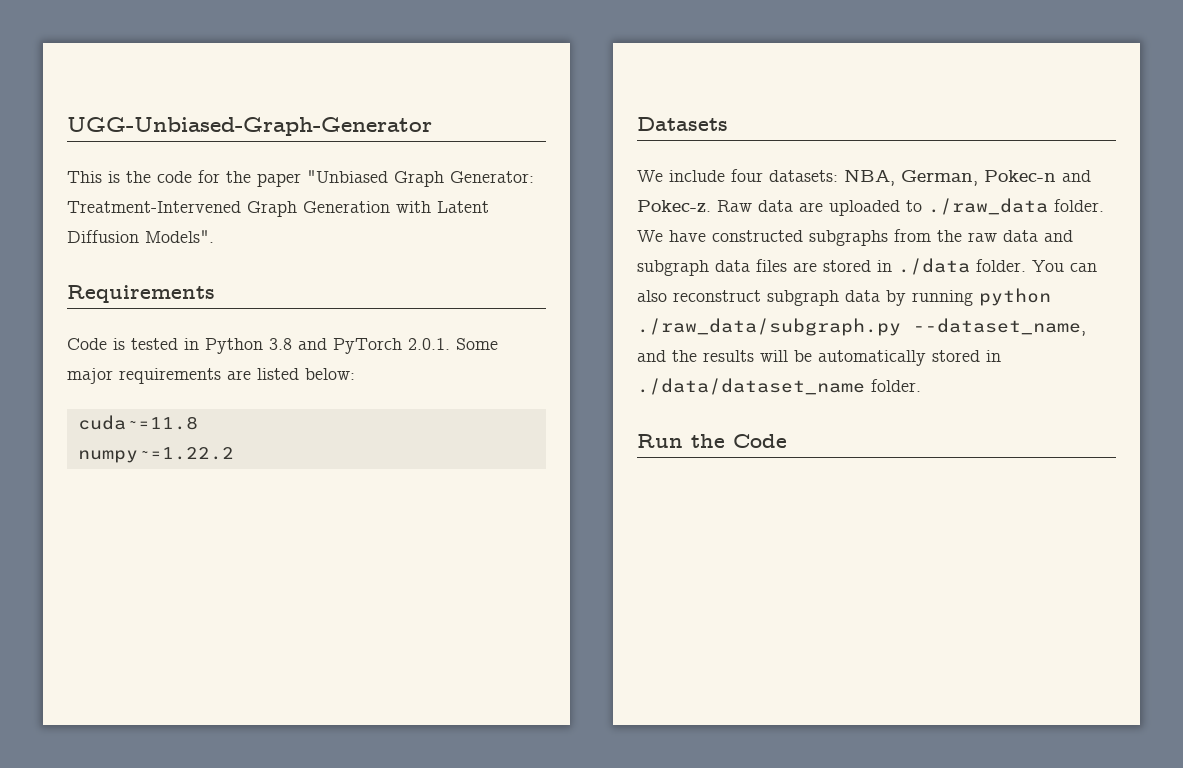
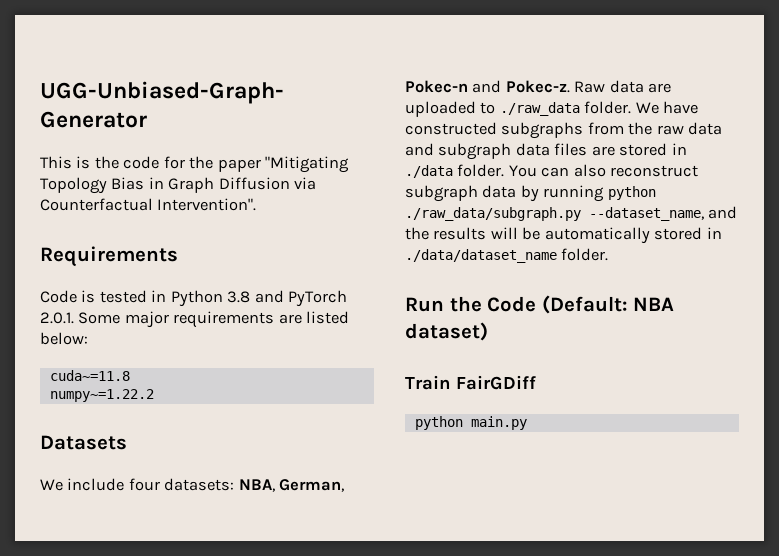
[307,170,534,187] [67,201,489,217] [67,230,214,243] "Unbiased Graph Generator: Treatment-Intervened Graph Generation with Latent Diffusion Models". -> [265,156,350,173] [40,177,317,194] [40,198,257,211] "Mitigating Topology Bias in Graph Diffusion via Counterfactual Intervention".
(787, 441) none -> [541,295,675,314] [405,322,488,341] [405,375,536,390] [414,416,527,430] (Default: NBA dataset) // Train FairGDiff // python main.py

